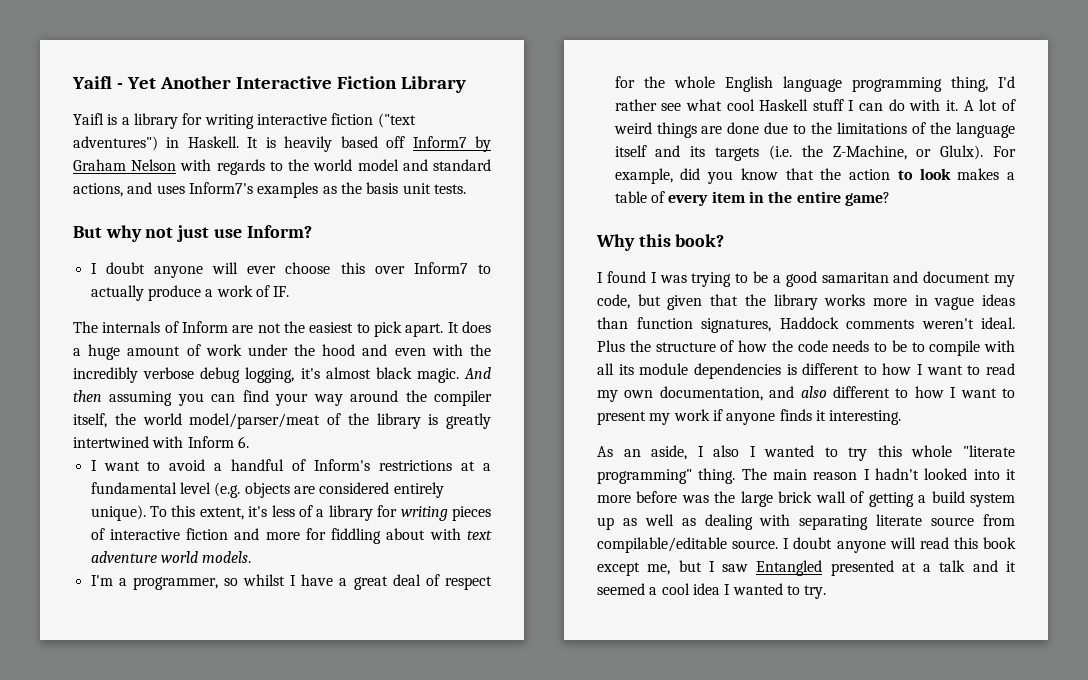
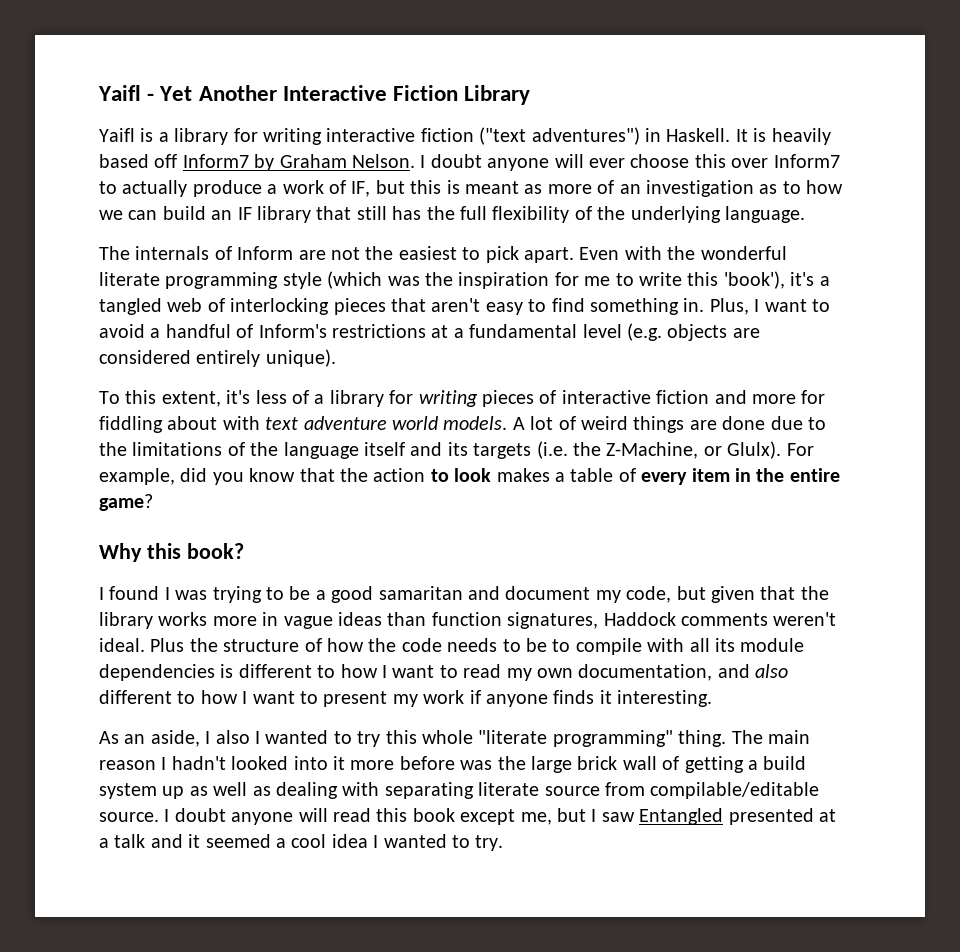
[131,159,492,175] [73,182,466,198] [73,225,312,242] Nelson with regards to the world model and standard actions, and uses Inform7's examples as the basis unit tests. // But why not just use Inform? // -> [352,154,415,168] Nelson.
[273,286,290,297] IF. -> [351,180,844,197] [99,206,805,223] IF, but this is meant as more of an investigation as to how we can build an IF library that still has the full flexibility of the underlying language.
[447,321,491,333] [73,344,492,360] [73,367,491,383] [73,390,493,406] [73,413,491,429] [73,436,249,448] It does a huge amount of work under the hood and even with the incredibly verbose debug logging, it's almost black magic. And then assuming you can find your way around the compiler itself, the world model/parser/meat of the library is greatly intertwined with Inform 6. // -> [579,246,787,260] [99,271,830,289] [99,298,749,315] Even with the wonderful literate programming style (which was the inspiration for me to write this 'book'), it's a tangled web of interlocking pieces that aren't easy to find something in. Plus,
(146, 513) none -> (336, 358) //
[90,574,492,590] [614,76,1015,92] [614,99,959,111] // I'm a programmer, so whilst I have a great deal of respect for the whole English language programming thing, I'd rather see what cool Haskell stuff I can do with it. -> (508, 423) none

